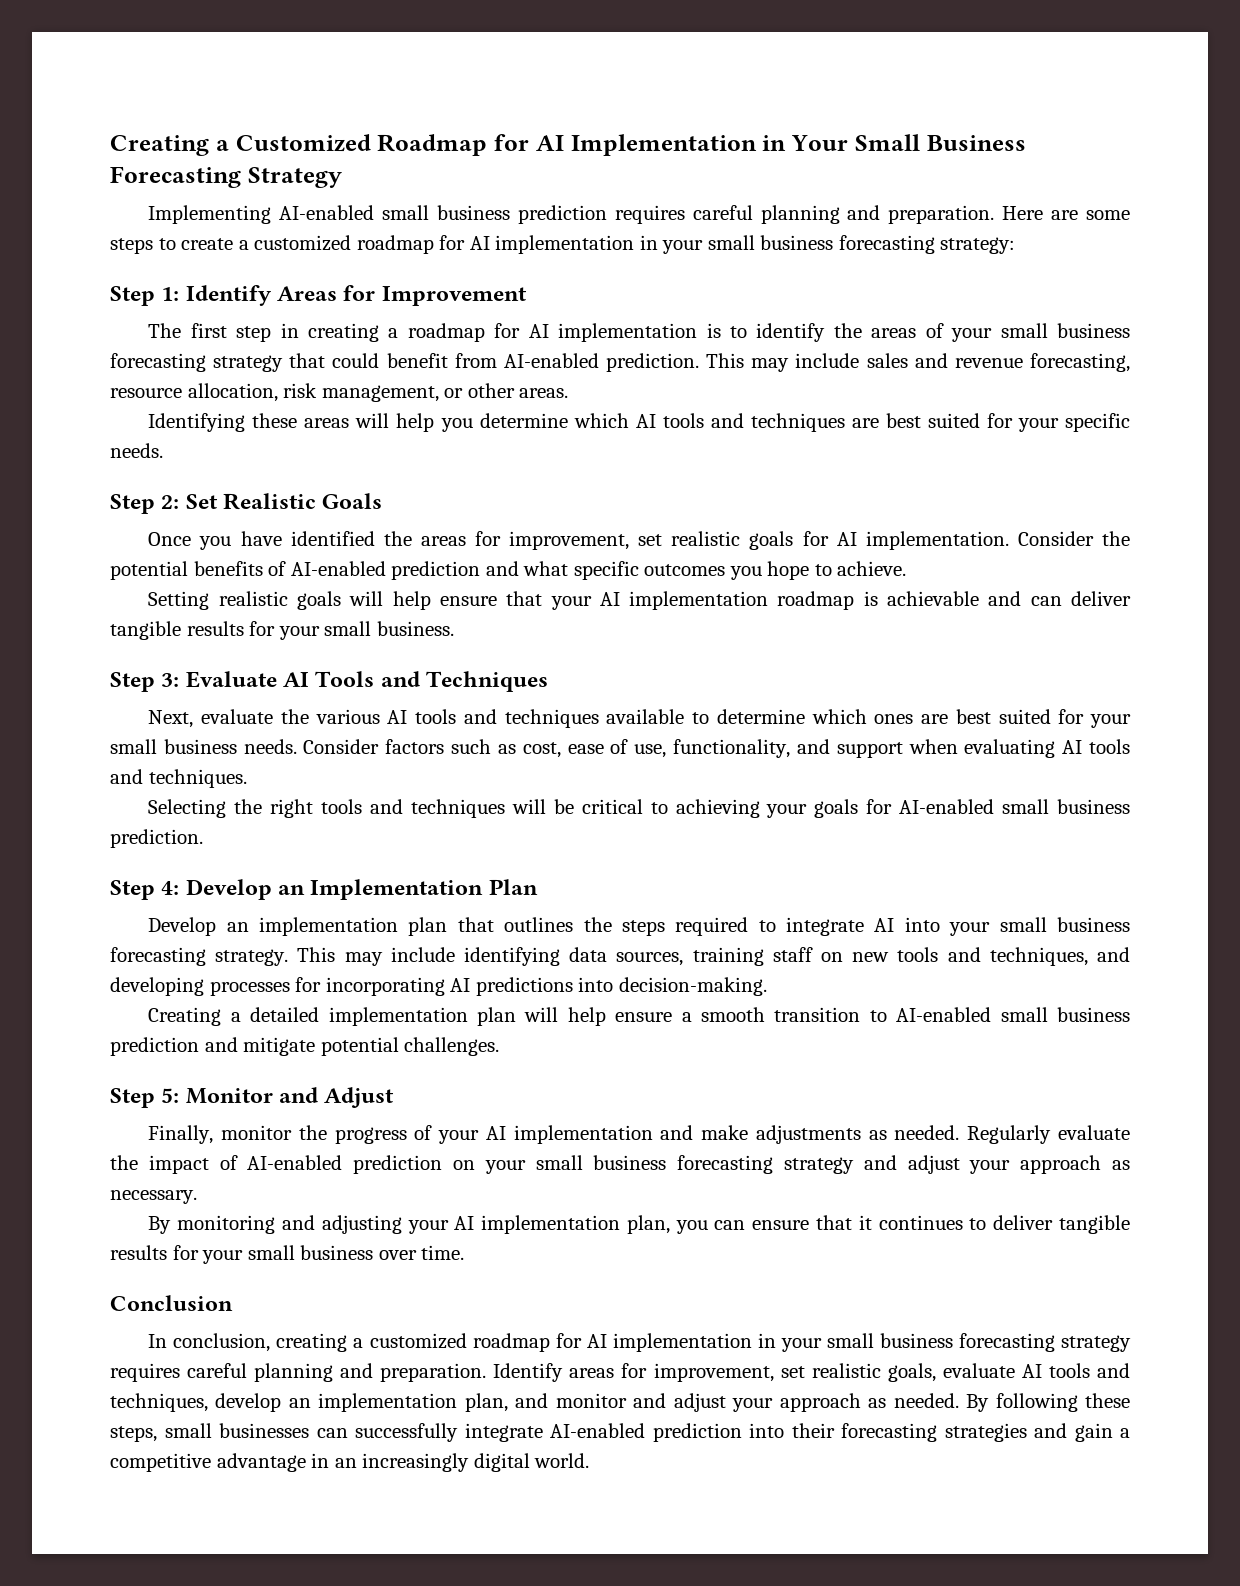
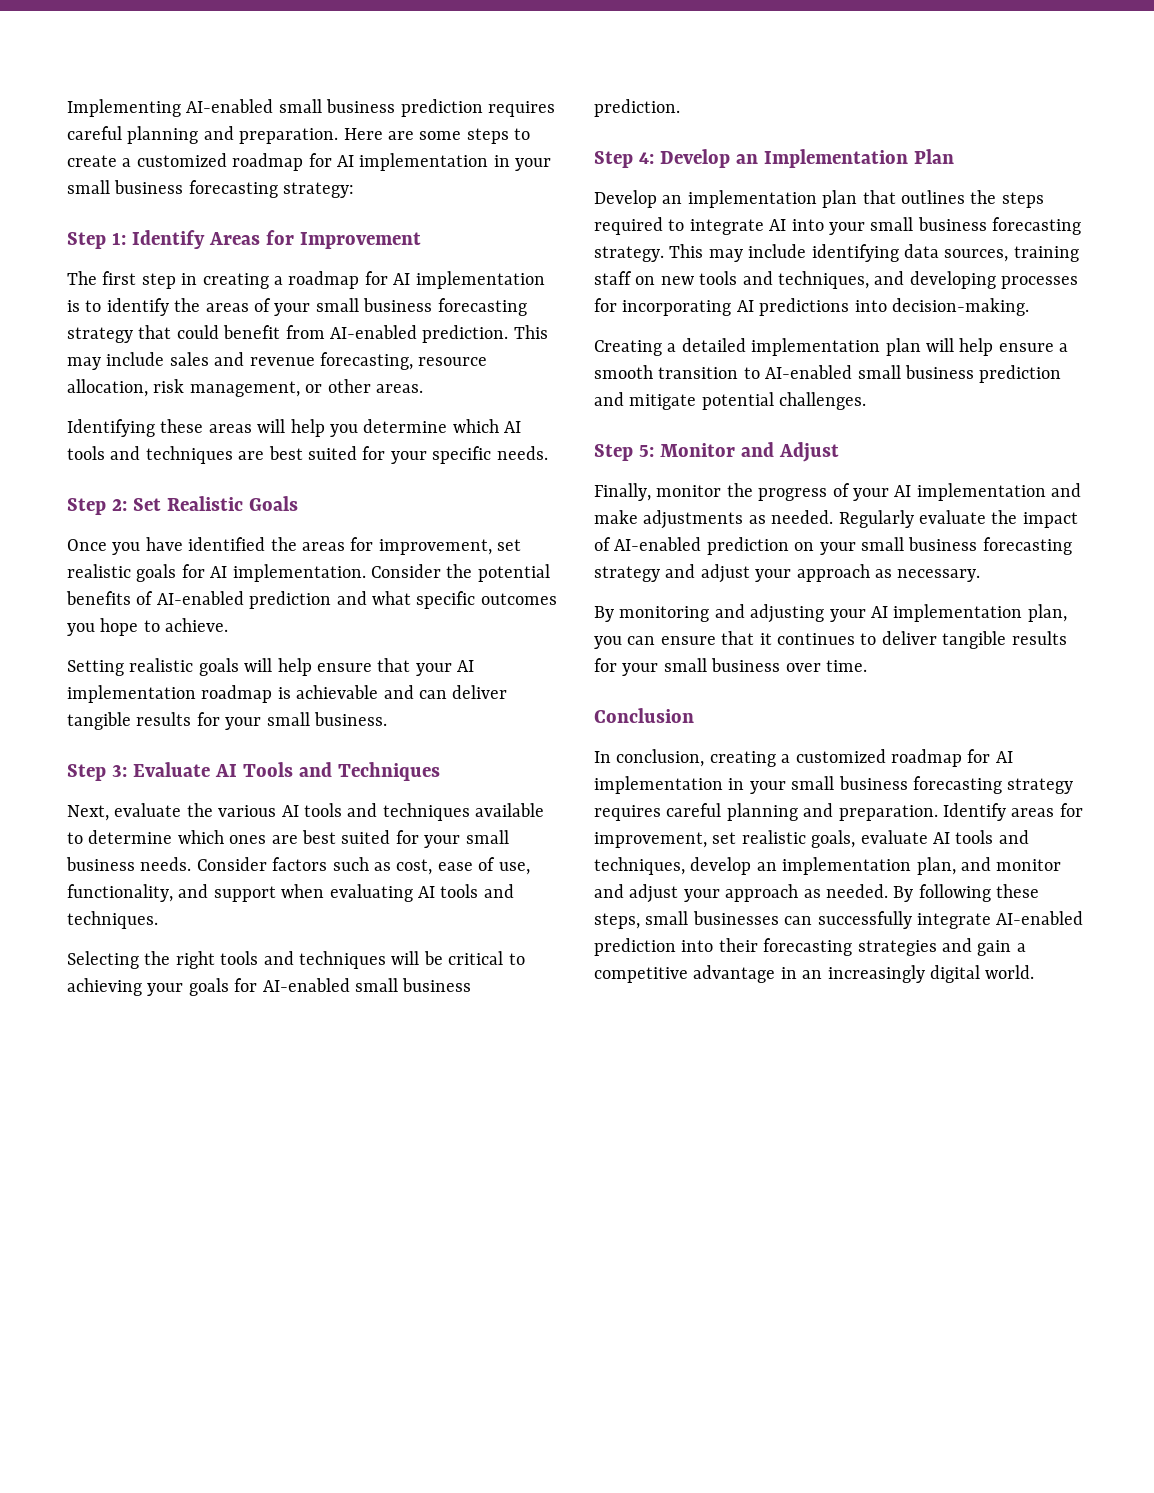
[110,134,1026,156] [110,166,342,188] Creating a Customized Roadmap for AI Implementation in Your Small Business Forecasting Strategy // -> (67, 108) none

